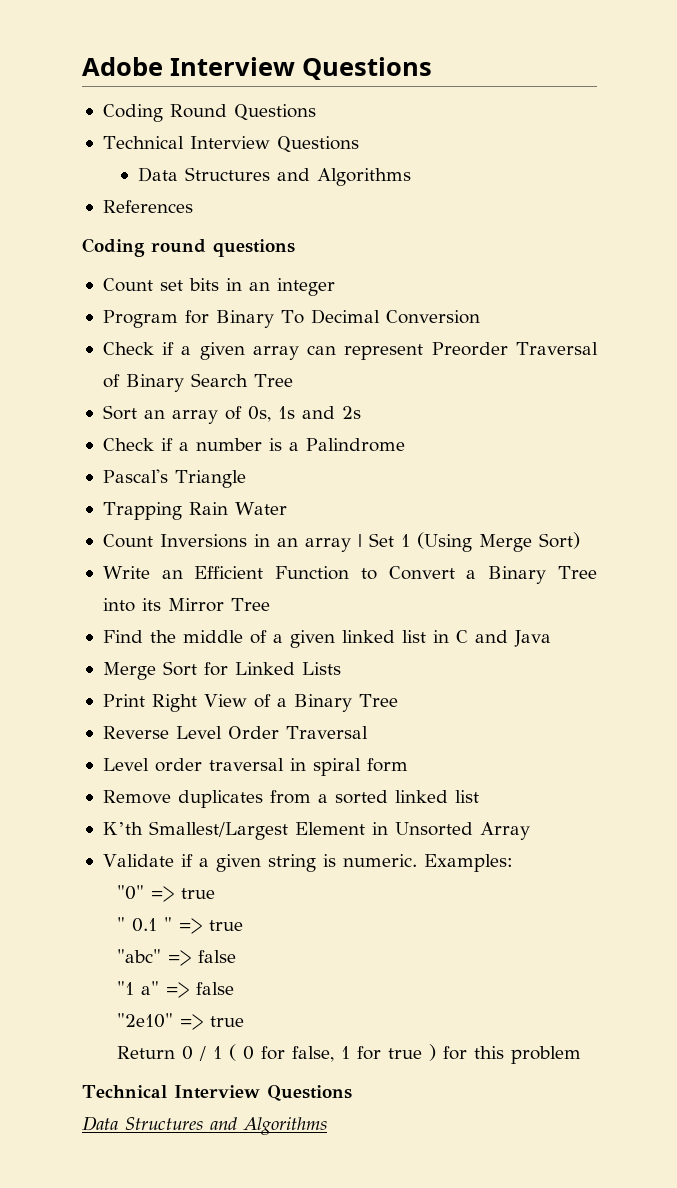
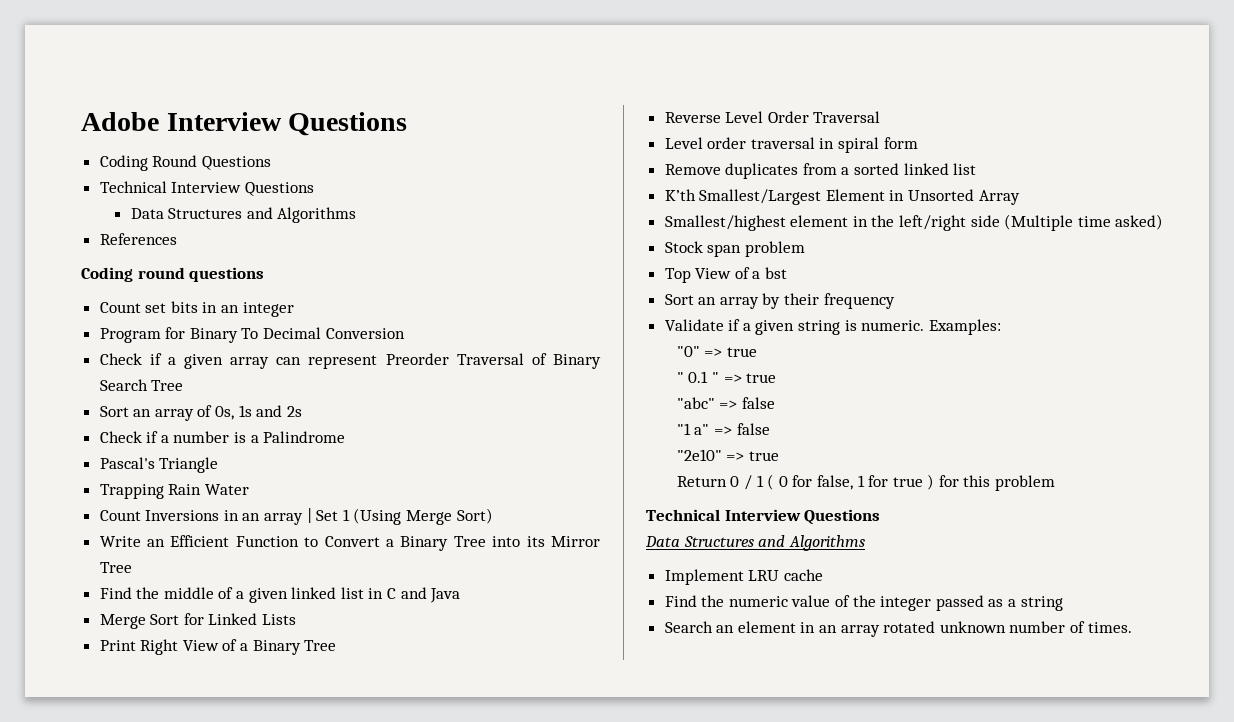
(530, 831) none -> [664,214,1164,231] [664,241,805,257] [664,267,788,283] [664,293,895,309] // Smallest/highest element in the left/right side (Multiple time asked) // Stock span problem // Top View of a bst // Sort an array by their frequency
(327, 1126) none -> [664,569,823,585] [664,595,1063,611] [664,621,1132,637] // Implement LRU cache // Find the numeric value of the integer passed as a string // Search an element in an array rotated unknown number of times.

